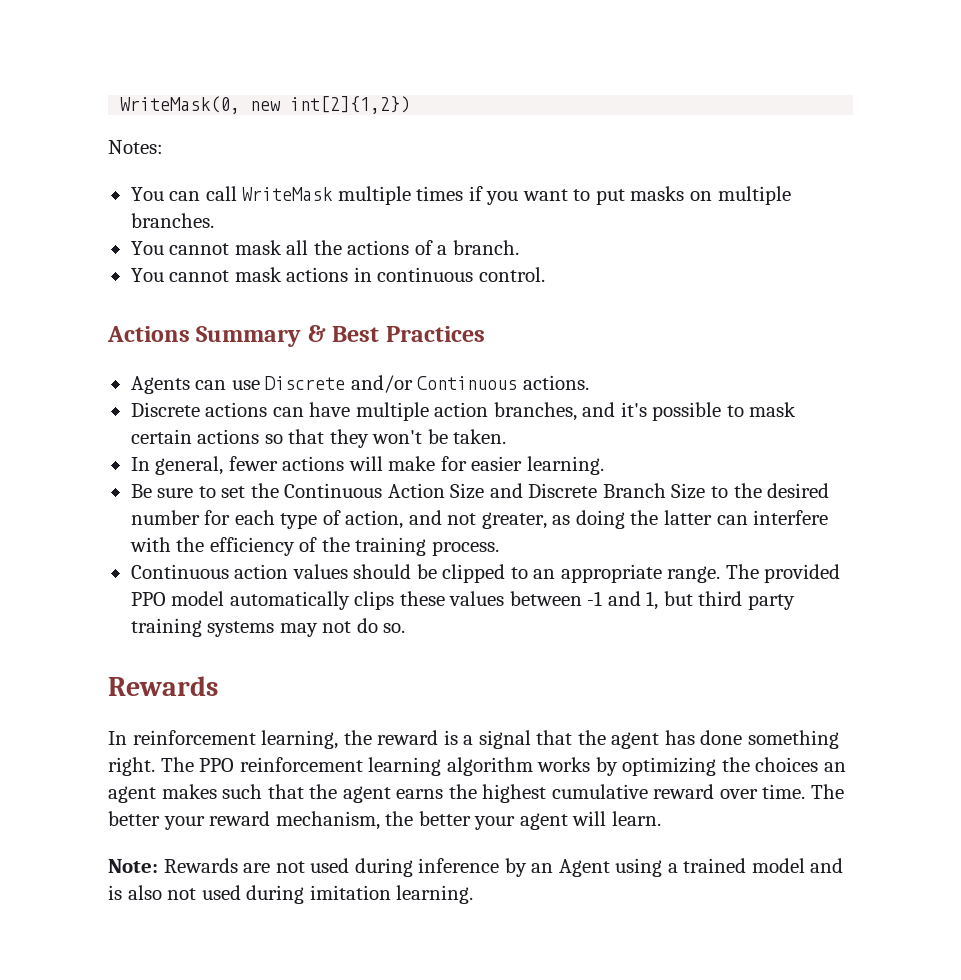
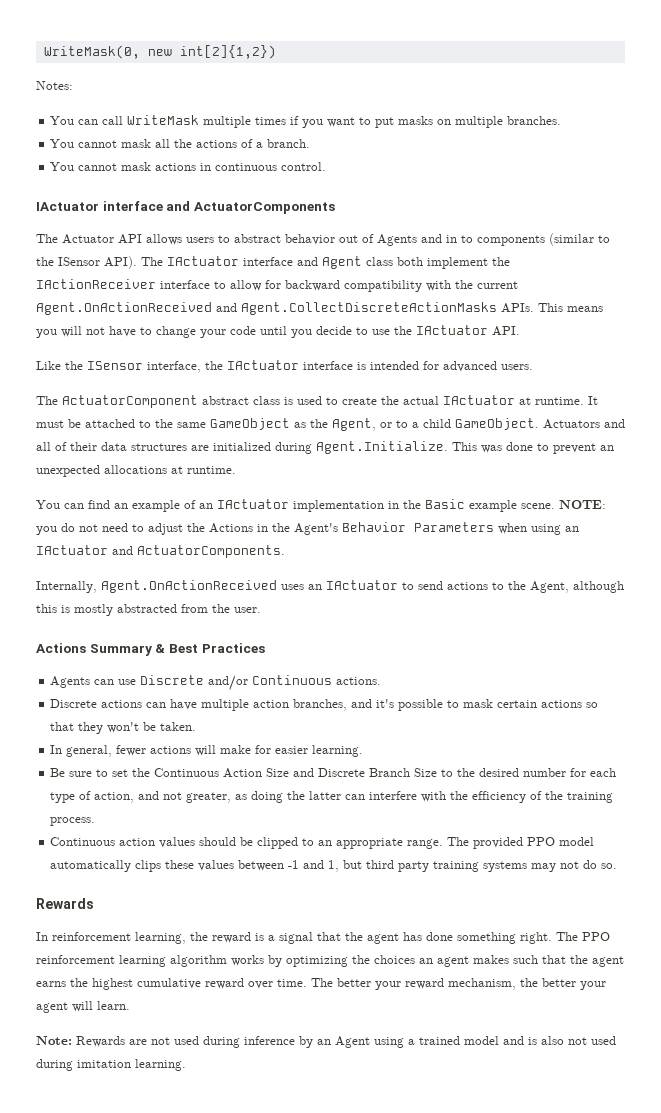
(545, 274) none -> [36,201,335,214] [36,233,610,246] [36,256,510,269] [36,279,518,292] [36,302,603,315] [36,325,520,338] [36,360,533,373] [36,395,598,408] [36,418,625,431] [36,441,614,454] [36,465,236,477] [36,499,606,512] [36,522,579,535] [36,545,285,558] [36,580,624,593] [36,604,261,616] // IActuator interface and ActuatorComponents // The Actuator API allows users to abstract behavior out of Agents and in to components (similar to the ISensor API). The IActuator interface and Agent class both implement the IActionReceiver interface to allow for backward compatibility with the current Agent.OnActionReceived and Agent.CollectDiscreteActionMasks APIs. This means you will not have to change your code until you decide to use the IActuator API. // Like the ISensor interface, the IActuator interface is intended for advanced users. // The ActuatorComponent abstract class is used to create the actual IActuator at runtime. It must be attached to the same GameObject as the Agent, or to a child GameObject. Actuators and all of their data structures are initialized during Agent.Initialize. This was done to prevent an unexpected allocations at runtime. // You can find an example of an IActuator implementation in the Basic example scene. NOTE: you do not need to adjust the Actions in the Agent's Behavior Parameters when using an IActuator and ActuatorComponents. // Internally, Agent.OnActionReceived uses an IActuator to send actions to the Agent, although this is mostly abstracted from the user.

